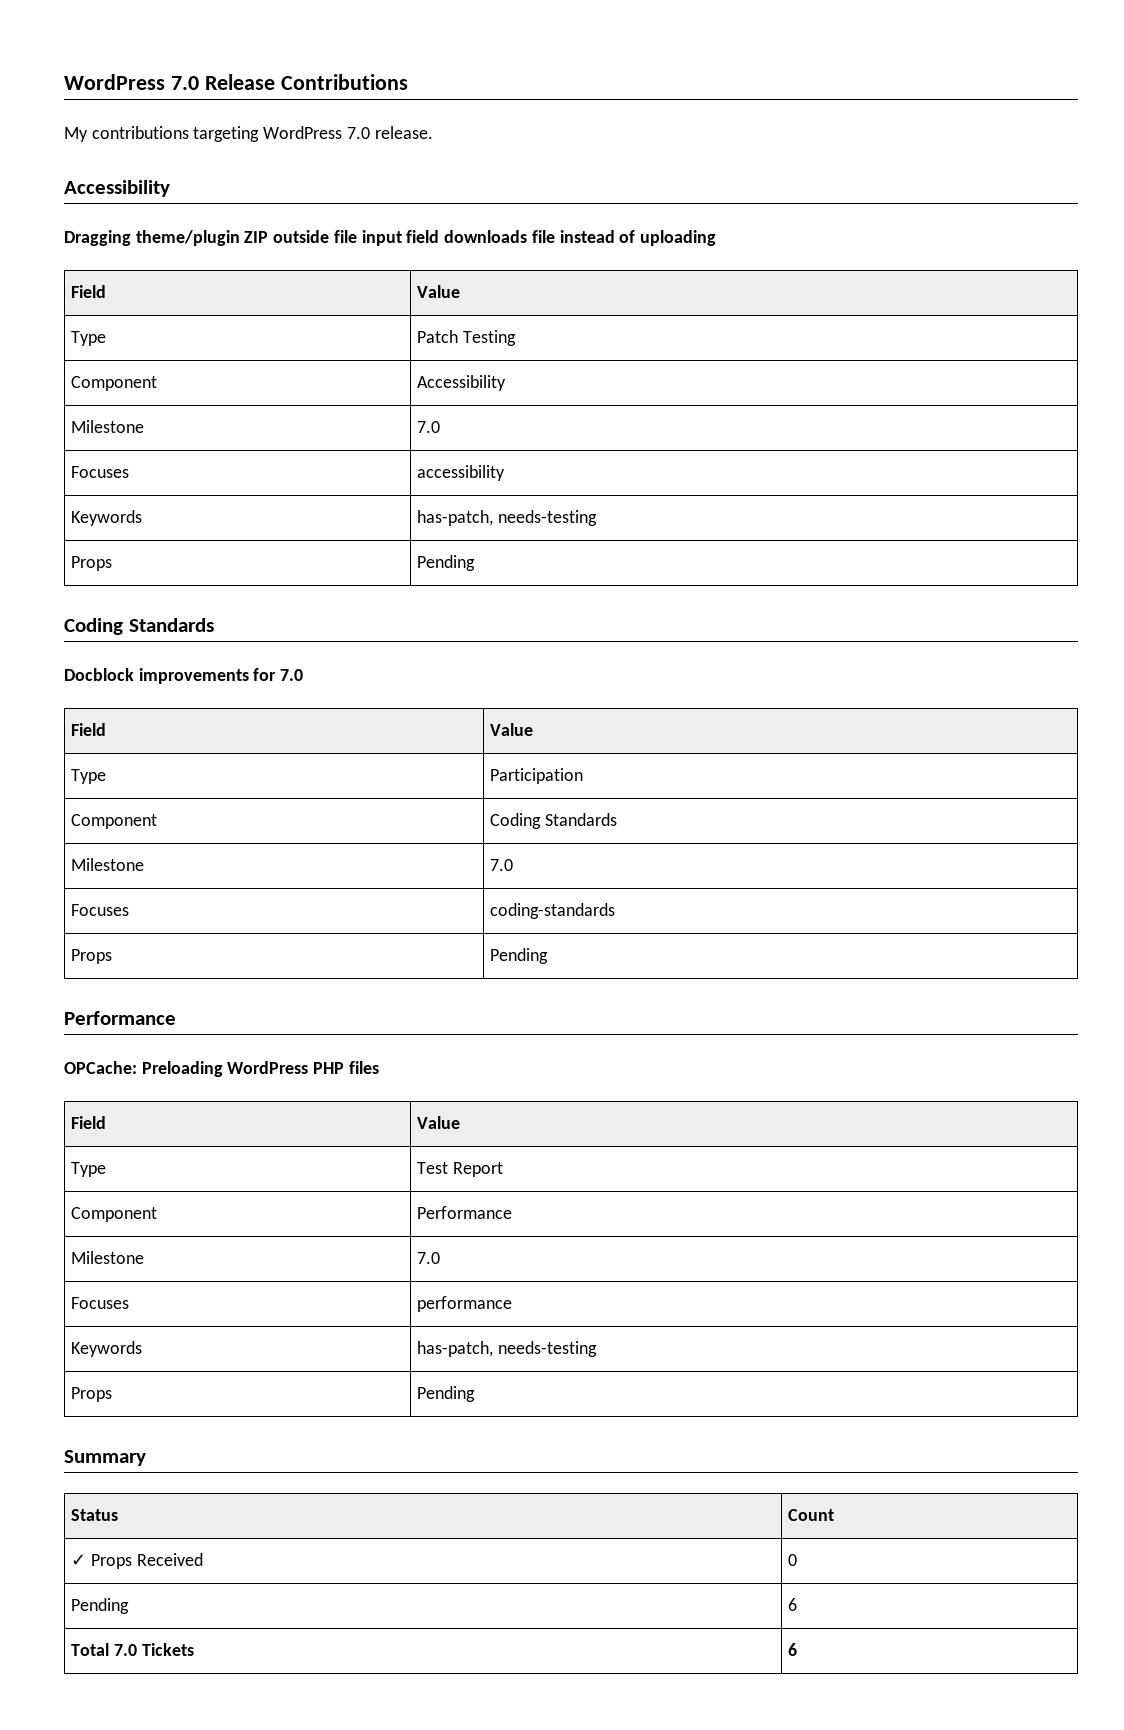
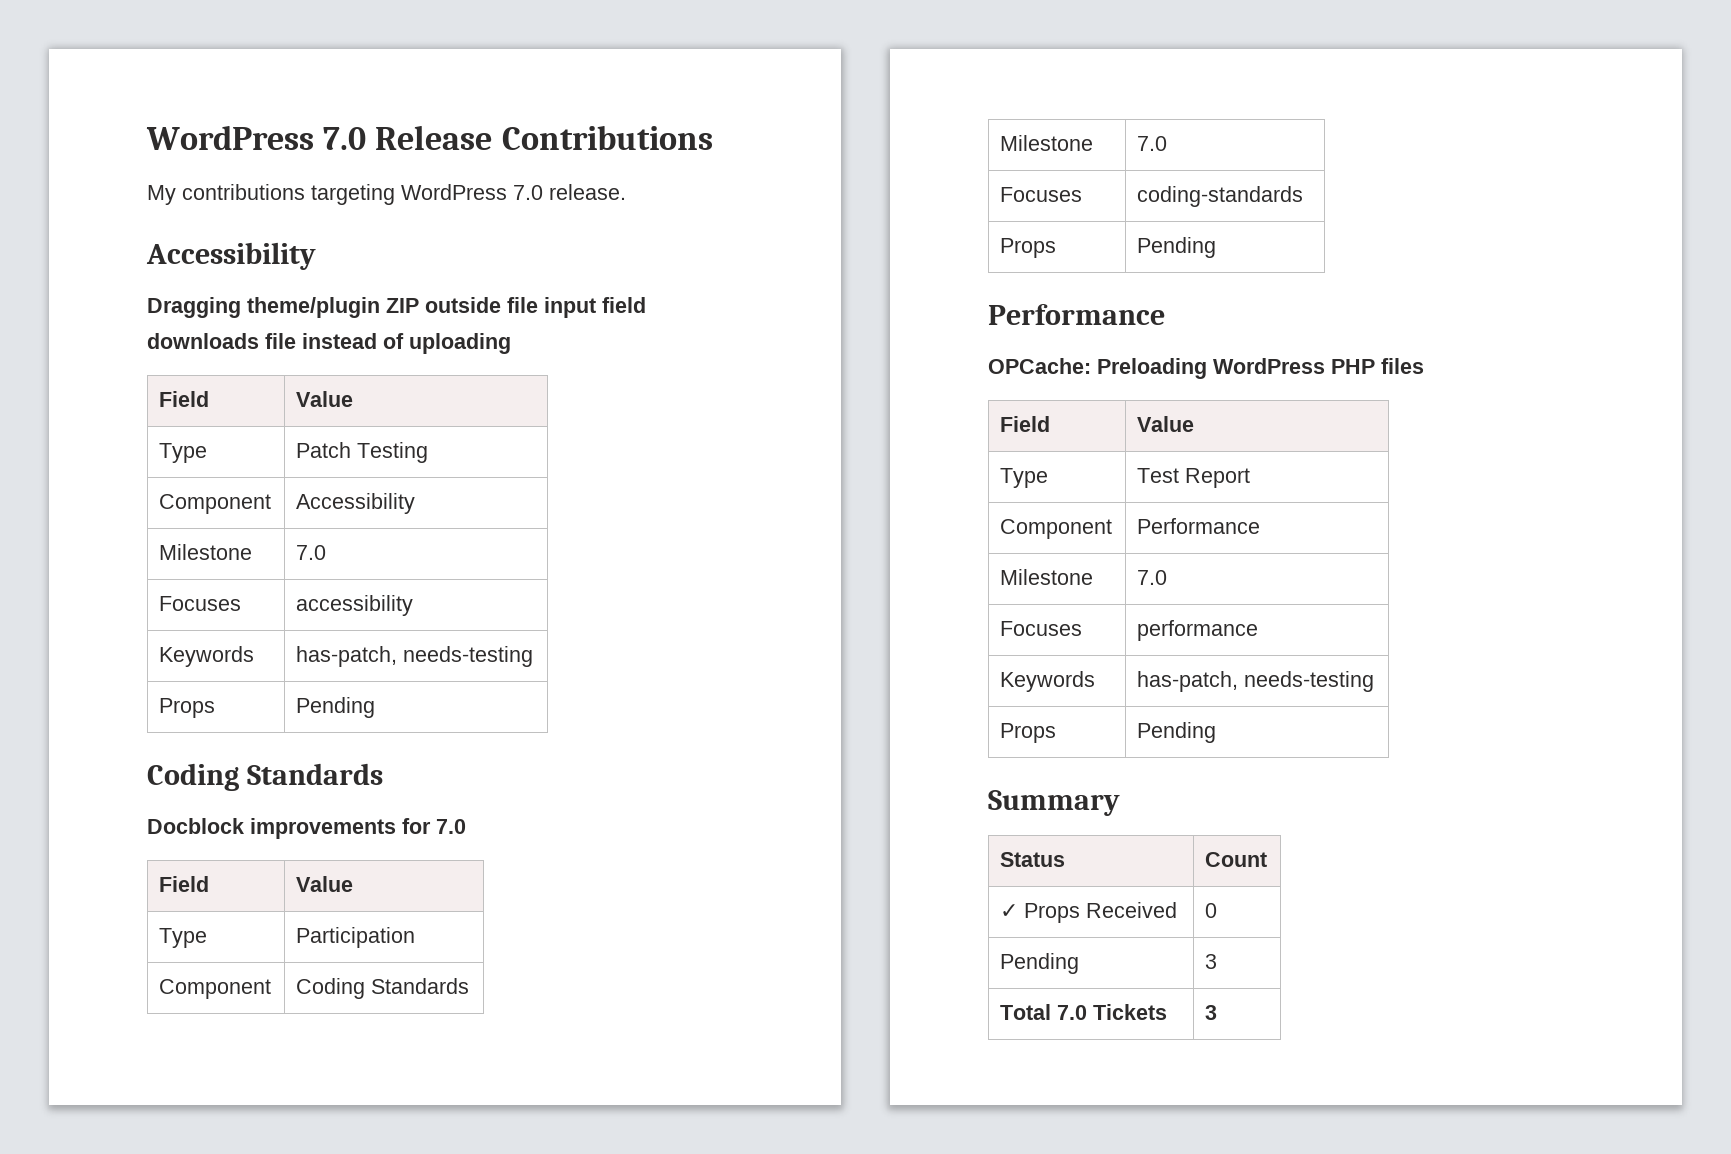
[788,1598,798,1611] 6 -> [1205,954,1218,969] 3
[788,1643,798,1656] 6 -> [1205,1005,1218,1020] 3

